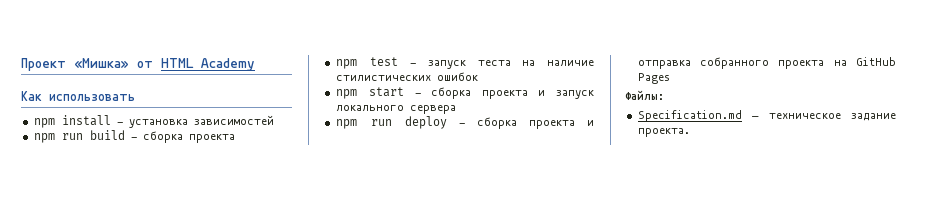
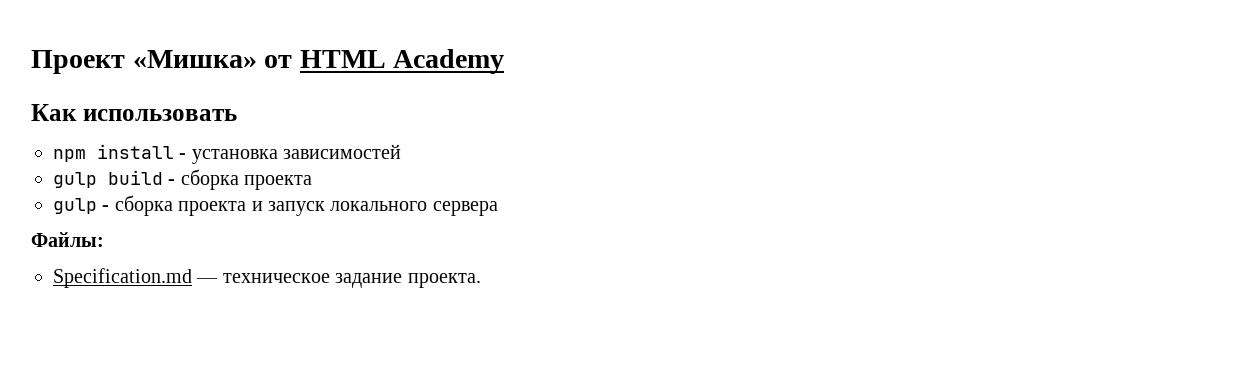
[33,133,83,143] npm run -> [53,172,97,188] gulp
[335,57,594,69] [335,72,478,82] [335,87,405,99] npm test - запуск теста на наличие стилистических ошибок // npm start -> [53,198,97,214] gulp
[335,116,594,129] [637,57,896,69] [637,73,670,84] // npm run deploy - сборка проекта и отправка собранного проекта на GitHub Pages -> (498, 208) none

